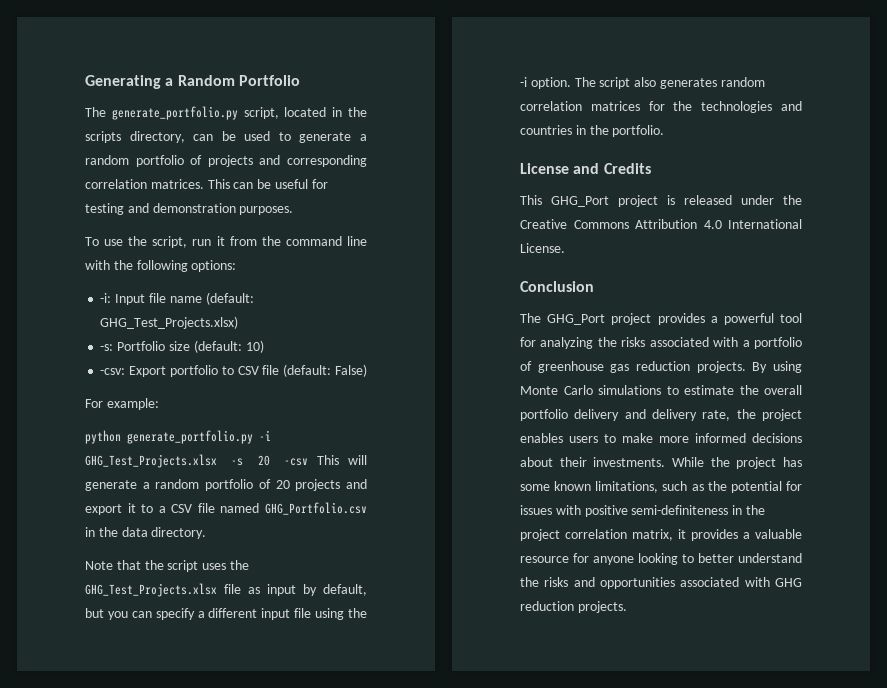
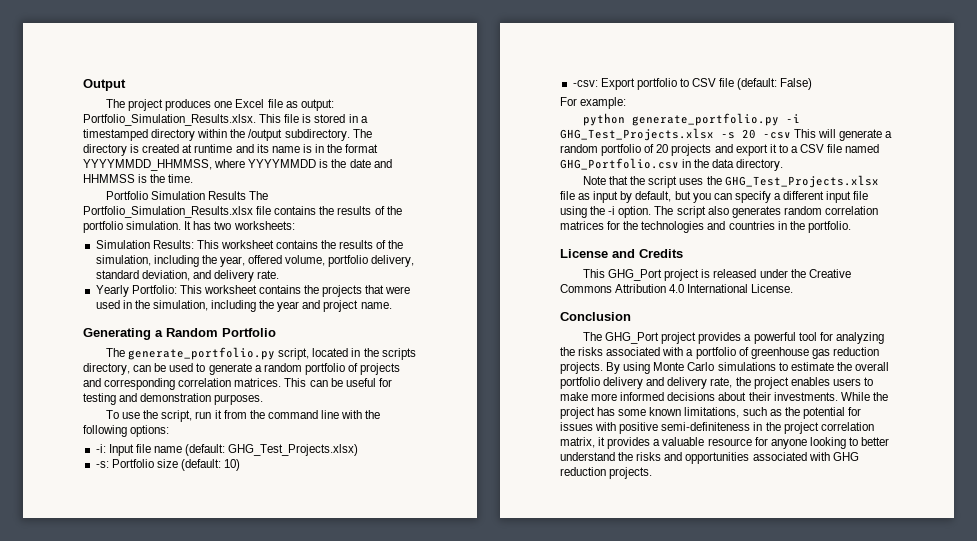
(85, 82) none -> [83,79,126,91] [105,99,334,111] [83,114,368,126] [83,129,372,141] [83,144,379,156] [83,159,392,171] [83,174,194,183] [105,191,269,200] [83,206,402,218] [83,221,295,233] [95,240,404,249] [95,255,415,267] [95,270,280,282] [95,285,411,297] [95,300,392,312] Output // The project produces one Excel file as output: Portfolio_Simulation_Results.xlsx. This file is stored in a timestamped directory within the /output subdirectory. The directory is created at runtime and its name is in the format YYYYMMDD_HHMMSS, where YYYYMMDD is the date and HHMMSS is the time. // Portfolio Simulation Results The Portfolio_Simulation_Results.xlsx file contains the results of the portfolio simulation. It has two worksheets: // Simulation Results: This worksheet contains the results of the simulation, including the year, offered volume, portfolio delivery, standard deviation, and delivery rate. // Yearly Portfolio: This worksheet contains the projects that were used in the simulation, including the year and project name. //

